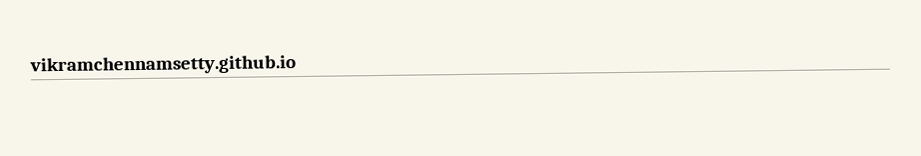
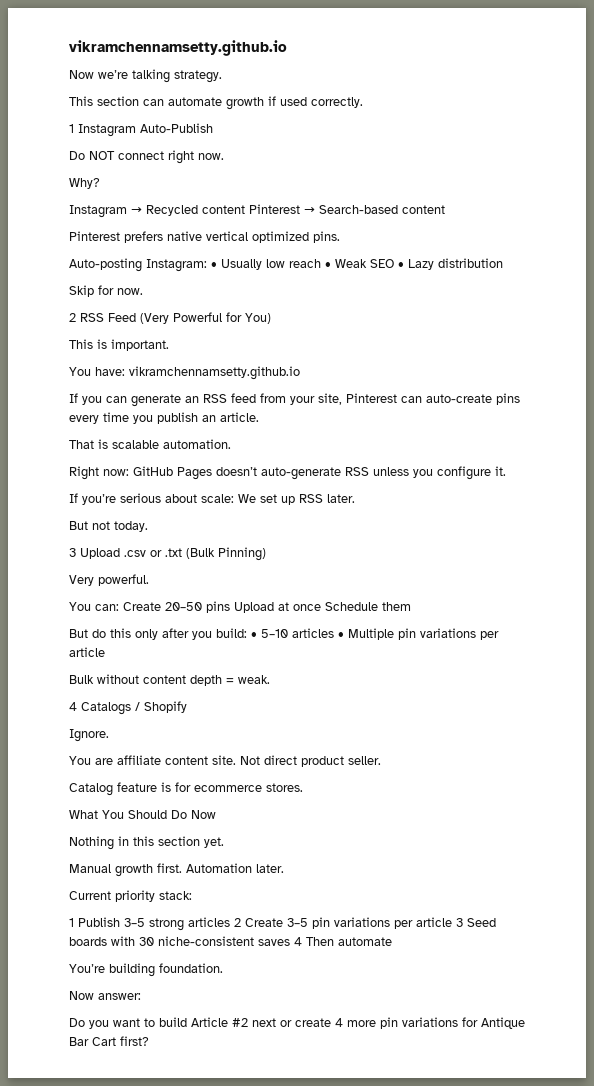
[29,55,296,76] vikramchennamsetty.github.io -> [69,40,287,56] [69,69,222,83] [69,96,363,110] [69,123,213,137] [69,150,224,164] [69,178,100,189] [69,204,445,218] [69,231,340,243] [69,258,503,272] [69,285,143,297] [69,312,271,324] [69,339,169,351] [69,366,300,380] [69,393,520,407] [69,412,259,424] [69,439,231,449] [69,466,506,480] [69,493,355,505] [69,521,148,532] [69,547,266,561] [69,574,149,586] [69,601,411,613] [69,628,499,640] [69,647,105,657] [69,674,270,686] [69,701,187,715] [69,729,109,742] [69,755,381,767] [69,782,303,796] [69,810,216,819] [69,836,224,850] [69,863,284,877] [69,890,192,902] [69,917,496,931] [69,936,392,946] [69,963,223,977] [69,991,141,1000] [69,1017,525,1029] [69,1036,149,1046] vikramchennamsetty.github.io // Now we’re talking strategy. // This section can automate growth if used correctly. // 1 Instagram Auto-Publish // Do NOT connect right now. // Why? // Instagram → Recycled content Pinterest → Search-based content // Pinterest prefers native vertical optimized pins. // Auto-posting Instagram: • Usually low reach • Weak SEO • Lazy distribution // Skip for now. // 2 RSS Feed (Very Powerful for You) // This is important. // You have: vikramchennamsetty.github.io // If you can generate an RSS feed from your site, Pinterest can auto-create pins every time you publish an article. // That is scalable automation. // Right now: GitHub Pages doesn’t auto-generate RSS unless you configure it. // If you’re serious about scale: We set up RSS later. // But not today. // 3 Upload .csv or .txt (Bulk Pinning) // Very powerful. // You can: Create 20–50 pins Upload at once Schedule them // But do this only after you build: • 5–10 articles • Multiple pin variations per article // Bulk without content depth = weak. // 4 Catalogs / Shopify // Ignore. // You are affiliate content site. Not direct product seller. // Catalog feature is for ecommerce stores. // What You Should Do Now // Nothing in this section yet. // Manual growth first. Automation later. // Current priority stack: // 1 Publish 3–5 strong articles 2 Create 3–5 pin variations per article 3 Seed boards with 30 niche-consistent saves 4 Then automate // You’re building foundation. // Now answer: // Do you want to build Article #2 next or create 4 more pin variations for Antique Bar Cart first?

